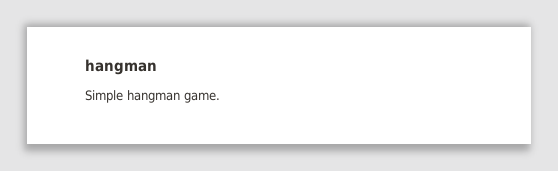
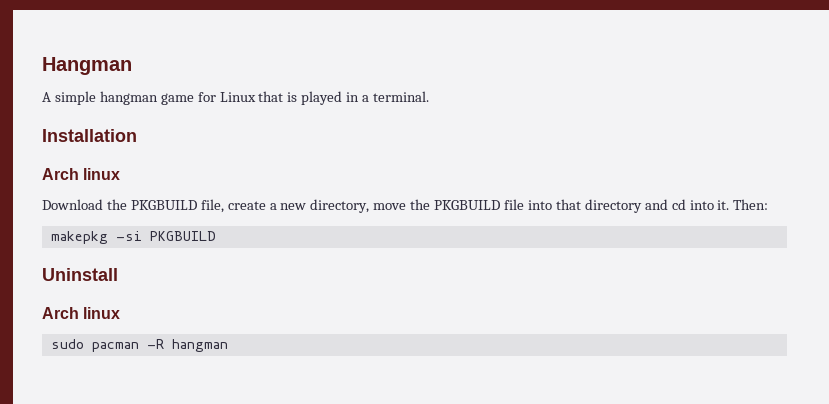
[85,59,157,75] [85,90,220,103] hangman // Simple hangman game. -> [42,57,132,75] [42,91,430,105] [42,129,137,142] [42,168,121,180] [42,199,769,213] [50,231,216,244] [42,268,118,281] [42,307,121,319] [50,339,228,352] Hangman // A simple hangman game for Linux that is played in a terminal. // Installation // Arch linux // Download the PKGBUILD file, create a new directory, move the PKGBUILD file into that directory and cd into it. Then: // makepkg -si PKGBUILD // Uninstall // Arch linux // sudo pacman -R hangman

